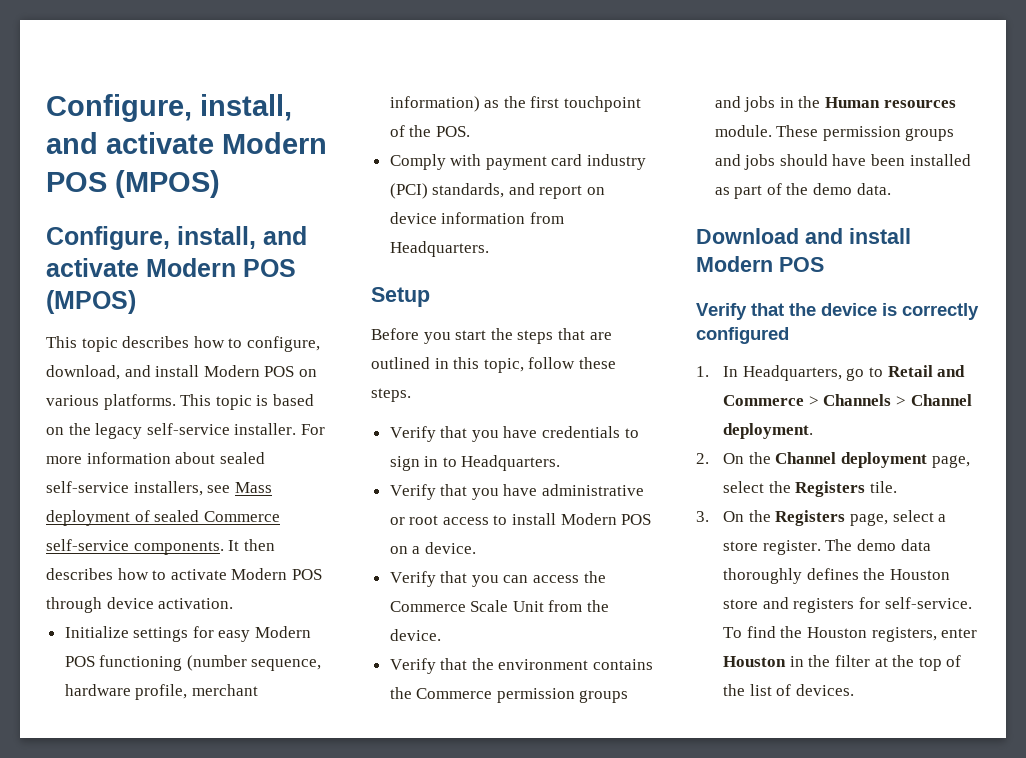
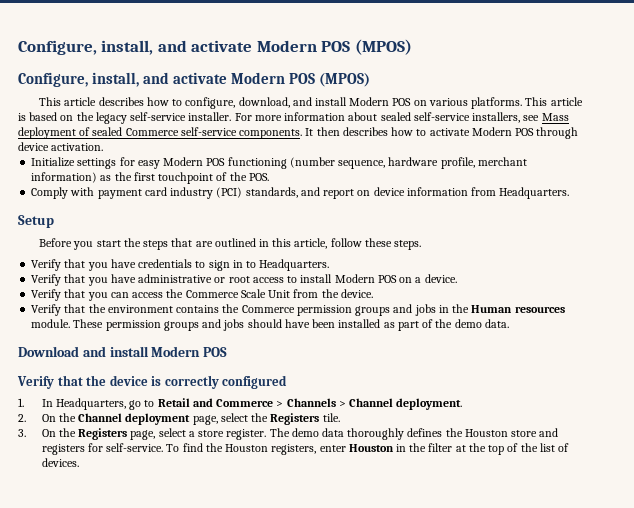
[81,337,118,352] topic -> [64,97,97,106] article
[215,395,252,410] topic -> [550,97,583,106] article
[483,358,524,373] topic, -> [294,238,328,249] article,

